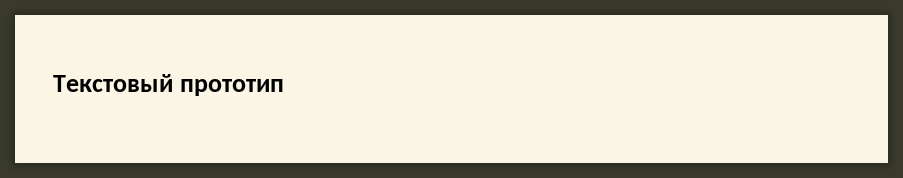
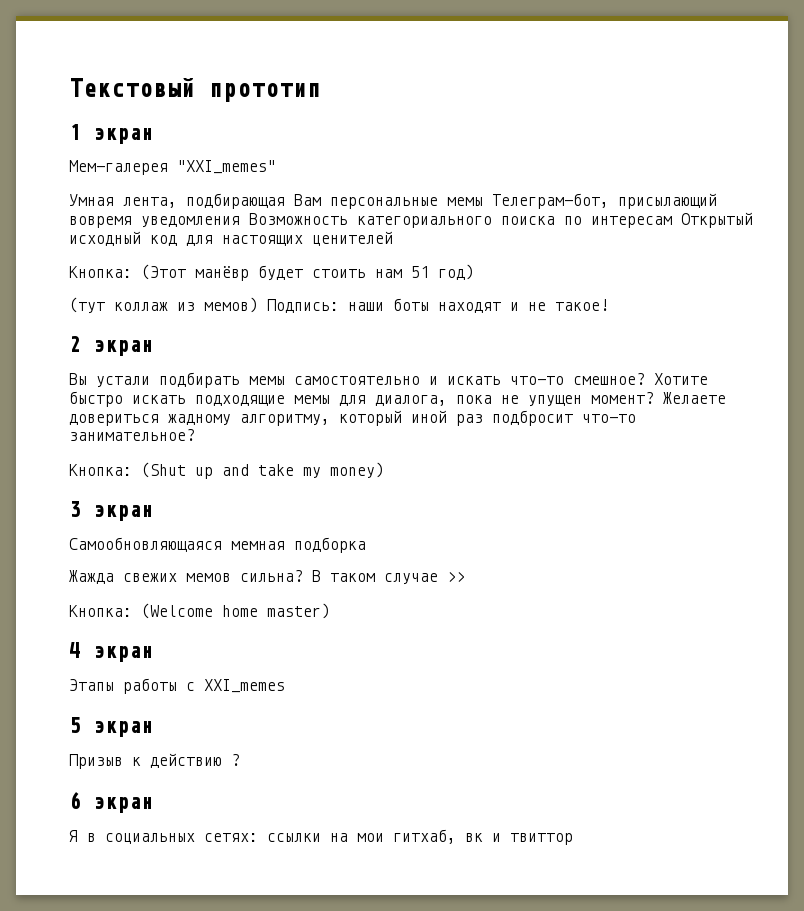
(285, 87) none -> [69,124,153,144] [69,160,276,175] [69,193,717,209] [69,212,753,228] [69,231,393,246] [69,264,474,281] [69,297,609,314] [69,336,153,356] [69,372,708,388] [69,391,726,407] [69,410,636,426] [69,429,195,441] [69,462,384,479] [69,501,153,521] [69,537,366,553] [69,570,465,585] [69,603,330,619] [69,642,153,662] [69,678,285,694] [69,717,153,737] [69,753,240,769] [69,792,153,813] [69,829,573,845] // 1 экран // Мем-галерея "XXI_memes" // Умная лента, подбирающая Вам персональные мемы Телеграм-бот, присылающий вовремя уведомления Возможность категориального поиска по интересам Открытый исходный код для настоящих ценителей // Кнопка: (Этот манёвр будет стоить нам 51 год) // (тут коллаж из мемов) Подпись: наши боты находят и не такое! // 2 экран // Вы устали подбирать мемы самостоятельно и искать что-то смешное? Хотите быстро искать подходящие мемы для диалога, пока не упущен момент? Желаете довериться жадному алгоритму, который иной раз подбросит что-то занимательное? // Кнопка: (Shut up and take my money) // 3 экран // Самообновляющаяся мемная подборка // Жажда свежих мемов сильна? В таком случае >> // Кнопка: (Welcome home master) // 4 экран // Этапы работы с XXI_memes // 5 экран // Призыв к действию ? // 6 экран // Я в социальных сетях: ссылки на мои гитхаб, вк и твиттор

